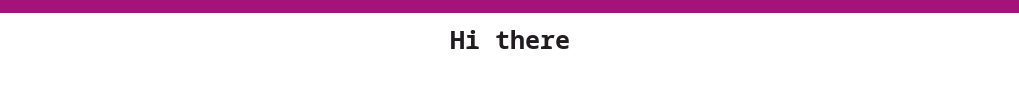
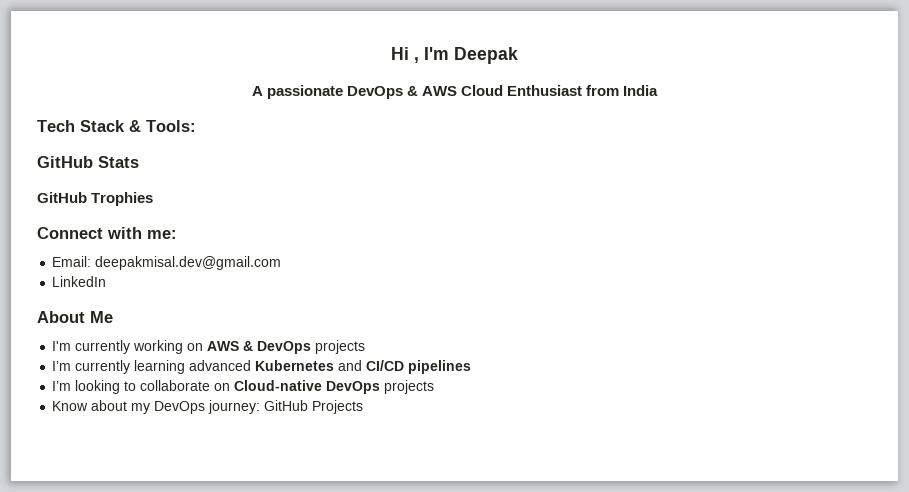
[494,30,570,49] there -> [414,47,518,64] [251,85,659,99] [37,120,196,132] [37,156,139,168] [37,192,154,206] [37,227,177,239] [52,256,282,270] [52,276,107,287] [37,311,113,323] [52,340,366,354] [52,360,472,374] [52,380,435,394] [52,400,364,414] , I'm Deepak // A passionate DevOps & AWS Cloud Enthusiast from India // Tech Stack & Tools: // GitHub Stats // GitHub Trophies // Connect with me: // Email: deepakmisal.dev@gmail.com // LinkedIn // About Me // I'm currently working on AWS & DevOps projects // I’m currently learning advanced Kubernetes and CI/CD pipelines // I’m looking to collaborate on Cloud-native DevOps projects // Know about my DevOps journey: GitHub Projects

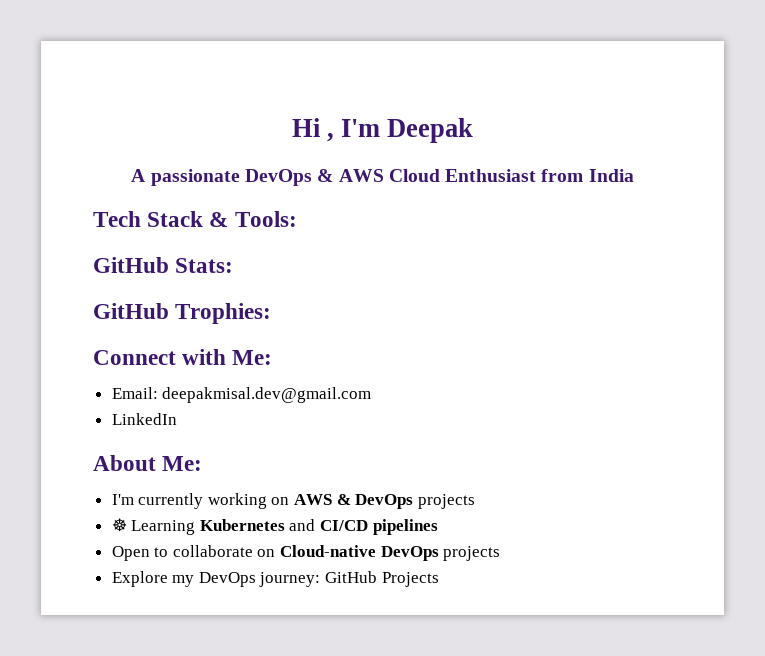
[98,156,139,168] [37,192,154,206] Stats // GitHub Trophies -> [175,258,234,273] [93,303,272,324] Stats: // GitHub Trophies:
[147,230,177,239] me: -> [232,350,273,365] Me:
[90,311,113,323] Me -> [162,456,203,471] Me:
[52,360,252,374] I’m currently learning advanced -> [111,518,196,535] ☸ Learning
[52,380,121,394] I’m looking -> [111,546,150,561] Open
[52,400,128,411] Know about -> [111,571,168,587] Explore

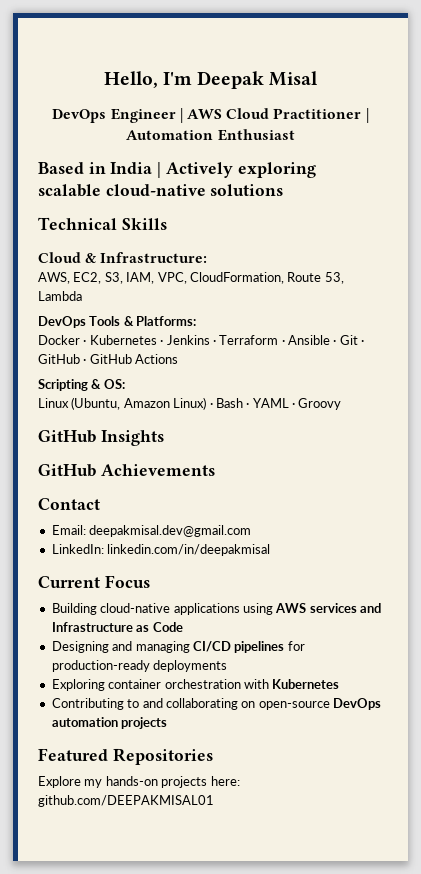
[291,118,334,142] Hi , -> [103,71,158,88] Hello,
[131,169,440,186] // A passionate DevOps & AWS Cloud -> [269,71,319,86] [52,108,369,123] [126,130,214,140] Misal // DevOps Engineer | AWS Cloud Practitioner | Automation
[541,169,584,182] from -> [38,162,106,174] // Based in
[93,211,297,227] [93,257,234,273] [93,303,272,324] [93,349,273,365] [111,387,372,403] [111,413,177,425] [93,455,203,471] [111,493,475,509] [111,518,438,535] [111,545,501,561] [111,571,439,587] // Tech Stack & Tools: // GitHub Stats: // GitHub Trophies: // Connect with Me: // Email: deepakmisal.dev@gmail.com // LinkedIn // About Me: // I'm currently working on AWS & DevOps projects // ☸ Learning Kubernetes and CI/CD pipelines // Open to collaborate on Cloud-native DevOps projects // Explore my DevOps journey: GitHub Projects -> [157,162,316,178] [38,184,284,197] [38,217,167,230] [38,252,208,263] [38,272,344,284] [38,291,82,301] [38,316,197,328] [38,335,365,345] [38,354,179,364] [38,379,125,391] [38,397,342,410] [38,430,164,446] [38,464,215,477] [38,498,100,510] [51,525,252,537] [51,544,271,556] [38,575,150,588] [51,603,381,615] [51,622,183,632] [51,641,305,653] [51,660,228,672] [51,679,340,691] [51,698,381,710] [51,717,168,729] [38,748,213,765] [38,776,240,788] [38,795,214,807] | Actively exploring scalable cloud-native solutions // Technical Skills // Cloud & Infrastructure: // AWS, EC2, S3, IAM, VPC, CloudFormation, Route 53, Lambda // DevOps Tools & Platforms: // Docker · Kubernetes · Jenkins · Terraform · Ansible · Git · GitHub · GitHub Actions // Scripting & OS: // Linux (Ubuntu, Amazon Linux) · Bash · YAML · Groovy // GitHub Insights // GitHub Achievements // Contact // Email: deepakmisal.dev@gmail.com // LinkedIn: linkedin.com/in/deepakmisal // Current Focus // Building cloud-native applications using AWS services and Infrastructure as Code // Designing and managing CI/CD pipelines for production-ready deployments // Exploring container orchestration with Kubernetes // Contributing to and collaborating on open-source DevOps automation projects // Featured Repositories // Explore my hands-on projects here: github.com/DEEPAKMISAL01

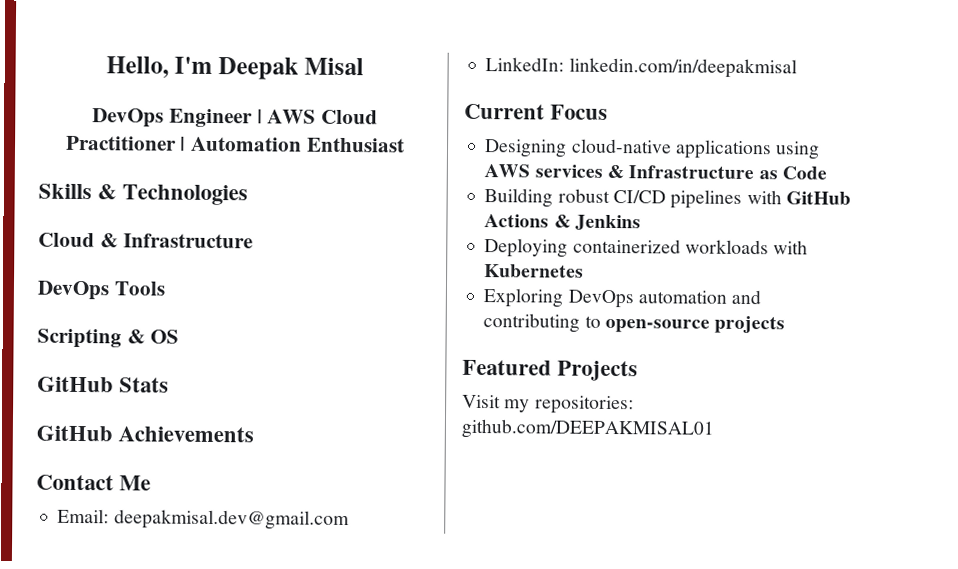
[38,162,316,178] [38,184,284,197] [38,217,117,230] Based in India | Actively exploring scalable cloud-native solutions // Technical -> (405, 145) none
(167, 224) none -> [97,184,249,206] & Technologies
[100,252,208,263] [38,272,344,284] [38,291,82,301] [38,316,197,328] [38,335,365,345] [38,354,179,364] [38,379,125,391] [38,397,342,410] [38,430,164,446] Infrastructure: // AWS, EC2, S3, IAM, VPC, CloudFormation, Route 53, Lambda // DevOps Tools & Platforms: // Docker · Kubernetes · Jenkins · Terraform · Ansible · Git · GitHub · GitHub Actions // Scripting & OS: // Linux (Ubuntu, Amazon Linux) · Bash · YAML · Groovy // GitHub Insights -> [123,233,254,249] [37,280,166,301] [37,328,180,349] [37,376,170,393] Infrastructure // DevOps Tools // Scripting & OS // GitHub Stats
(100, 504) none -> [119,475,152,491] Me
[51,603,97,615] Building -> [484,139,568,158] Designing
[360,603,381,613] and -> [606,164,624,179] &
[51,641,305,653] [51,660,228,672] [51,679,340,691] [51,698,381,710] [51,717,168,729] [38,748,213,765] [38,776,240,788] Designing and managing CI/CD pipelines for production-ready deployments // Exploring container orchestration with Kubernetes // Contributing to and collaborating on open-source DevOps automation projects // Featured Repositories // Explore my hands-on projects here: -> [484,188,851,209] [484,214,641,231] [484,238,809,258] [484,264,585,278] [483,288,762,309] [483,313,786,334] [462,359,639,382] [462,394,634,415] Building robust CI/CD pipelines with GitHub Actions & Jenkins // Deploying containerized workloads with Kubernetes // Exploring DevOps automation and contributing to open-source projects // Featured Projects // Visit my repositories:

